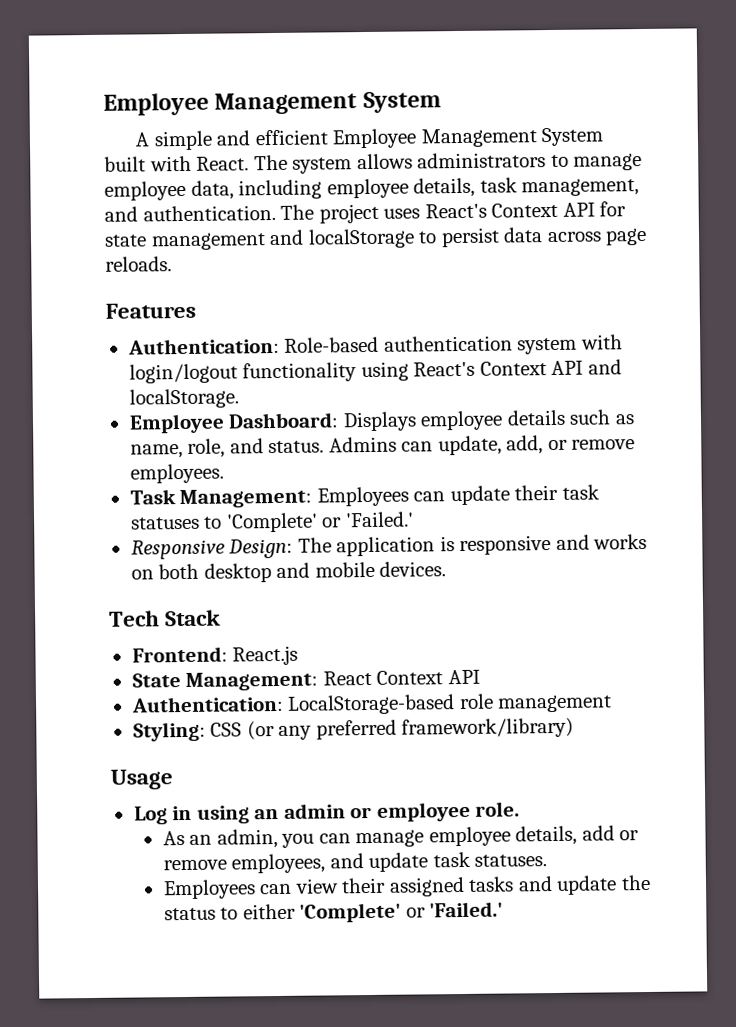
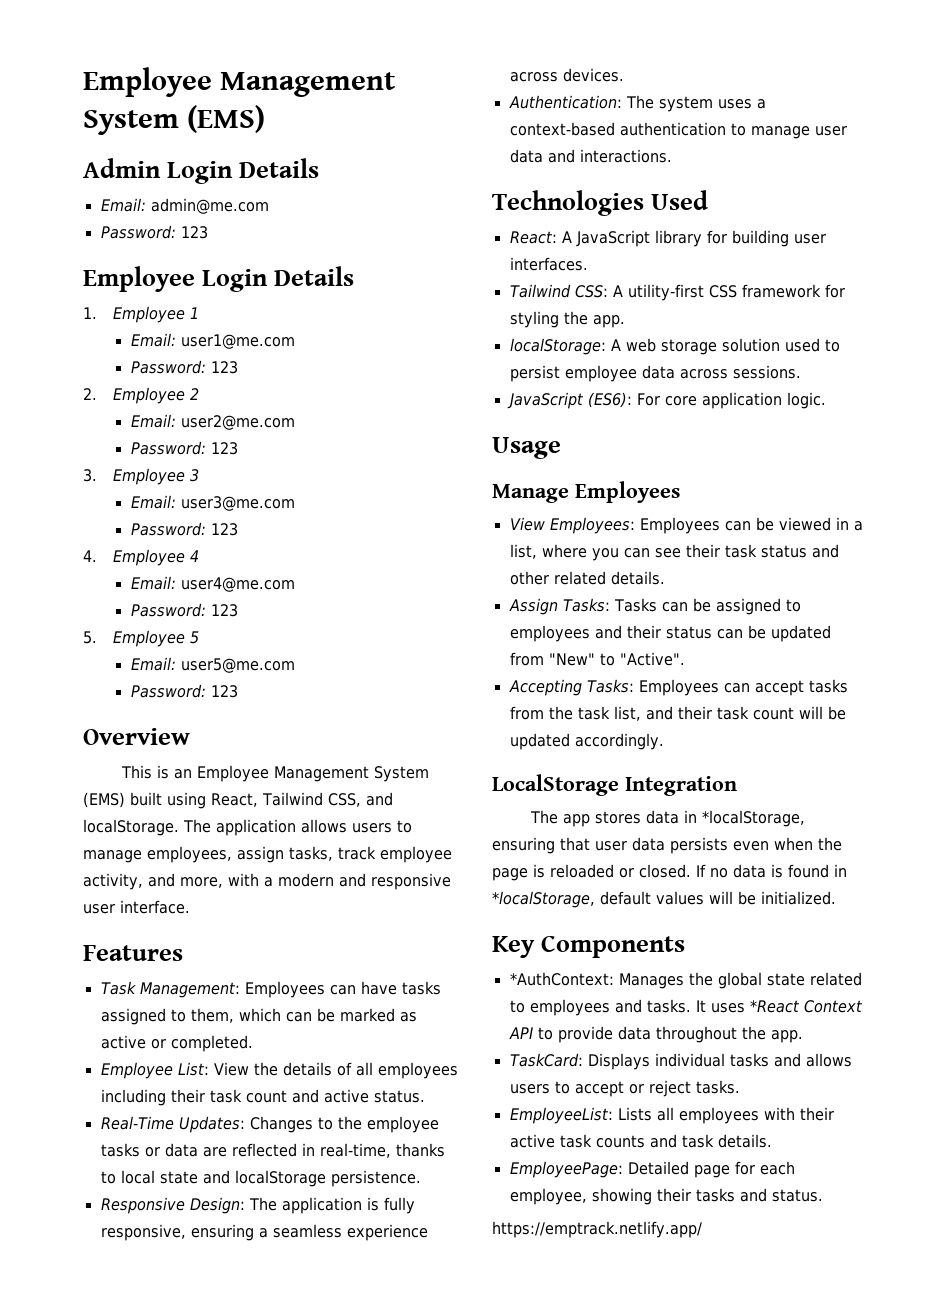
[103,91,441,116] [135,127,605,151] [104,152,643,174] [104,177,640,201] [104,201,627,224] [104,227,648,251] [105,256,172,272] [105,302,196,319] [127,334,623,355] [128,359,622,384] [128,388,239,409] [128,409,635,434] [129,435,636,459] [129,463,224,484] [129,484,600,509] [130,511,414,533] Employee Management System // A simple and efficient Employee Management System built with React. The system allows administrators to manage employee data, including employee details, task management, and authentication. The project uses React's Context API for state management and localStorage to persist data across page reloads. // Features // Authentication: Role-based authentication system with login/logout functionality using React's Context API and localStorage. // Employee Dashboard: Displays employee details such as name, role, and status. Admins can update, add, or remove employees. // Task Management: Employees can update their task statuses to 'Complete' or 'Failed.' -> [83,67,396,97] [83,105,265,135] [83,158,319,184] [100,198,269,214] [100,225,208,239] [83,266,354,292] [83,306,199,323] [130,333,295,349] [130,360,238,374] [83,387,199,404] [130,414,295,430] [130,441,238,455] [83,468,199,485] [130,495,295,511] [130,522,238,536] [83,549,199,566] [130,576,295,592] [130,603,238,617] [83,630,199,647] [130,657,295,673] [130,684,238,698] [83,728,190,745] [120,765,429,782] [83,792,393,809] [83,819,412,836] [83,846,452,863] [83,873,451,890] [83,900,190,914] [83,945,183,961] [100,981,441,998] [100,1008,417,1025] [100,1035,253,1052] [100,1062,458,1079] [100,1089,425,1106] [100,1116,439,1133] [100,1143,445,1158] [100,1170,421,1187] Employee Management System (EMS) // Admin Login Details // Email: admin@me.com // Password: 123 // Employee Login Details // 1. Employee 1 // Email: user1@me.com // Password: 123 // 2. Employee 2 // Email: user2@me.com // Password: 123 // 3. Employee 3 // Email: user3@me.com // Password: 123 // 4. Employee 4 // Email: user4@me.com // Password: 123 // 5. Employee 5 // Email: user5@me.com // Password: 123 // Overview // This is an Employee Management System (EMS) built using React, Tailwind CSS, and localStorage. The application allows users to manage employees, assign tasks, track employee activity, and more, with a modern and responsive user interface. // Features // Task Management: Employees can have tasks assigned to them, which can be marked as active or completed. // Employee List: View the details of all employees including their task count and active status. // Real-Time Updates: Changes to the employee tasks or data are reflected in real-time, thanks to local state and localStorage persistence.
[459,533,648,556] [130,561,447,583] [109,609,222,627] [131,645,299,666] [131,669,480,691] [130,693,613,715] [132,717,575,742] [110,769,173,790] [133,801,521,825] [162,825,640,849] [162,851,548,874] [162,874,651,900] [163,901,504,923] responsive and works on both desktop and mobile devices. // Tech Stack // Frontend: React.js // State Management: React Context API // Authentication: LocalStorage-based role management // Styling: CSS (or any preferred framework/library) // Usage // Log in using an admin or employee role. // As an admin, you can manage employee details, add or remove employees, and update task statuses. // Employees can view their assigned tasks and update the status to either 'Complete' or 'Failed.' -> [383,1197,415,1214] [100,1224,428,1241] [509,68,624,82] [508,95,766,112] [509,122,847,139] [509,149,672,163] [492,190,708,216] [509,230,826,247] [509,257,588,271] [509,284,845,301] [509,311,625,328] [509,338,840,355] [509,365,801,382] [506,392,826,409] [492,437,561,459] [492,481,680,503] [509,517,863,534] [509,544,839,561] [509,571,665,585] [508,598,801,615] [509,625,831,642] [509,652,685,666] [508,679,848,696] [509,706,846,721] [509,733,664,750] [492,774,737,796] [529,810,805,827] [492,837,842,854] [492,864,847,881] [492,891,836,908] [492,935,685,958] [509,972,862,989] [509,999,863,1016] [508,1026,803,1043] [509,1053,852,1070] [509,1080,740,1097] [509,1107,834,1124] [509,1134,772,1148] [509,1161,795,1178] [509,1188,823,1205] [492,1221,702,1238] fully responsive, ensuring a seamless experience across devices. // Authentication: The system uses a context-based authentication to manage user data and interactions. // Technologies Used // React: A JavaScript library for building user interfaces. // Tailwind CSS: A utility-first CSS framework for styling the app. // localStorage: A web storage solution used to persist employee data across sessions. // JavaScript (ES6): For core application logic. // Usage // Manage Employees // View Employees: Employees can be viewed in a list, where you can see their task status and other related details. // Assign Tasks: Tasks can be assigned to employees and their status can be updated from "New" to "Active". // Accepting Tasks: Employees can accept tasks from the task list, and their task count will be updated accordingly. // LocalStorage Integration // The app stores data in *localStorage, ensuring that user data persists even when the page is reloaded or closed. If no data is found in *localStorage, default values will be initialized. // Key Components // *AuthContext: Manages the global state related to employees and tasks. It uses *React Context API to provide data throughout the app. // TaskCard: Displays individual tasks and allows users to accept or reject tasks. // EmployeeList: Lists all employees with their active task counts and task details. // EmployeePage: Detailed page for each employee, showing their tasks and status. // https://emptrack.netlify.app/

